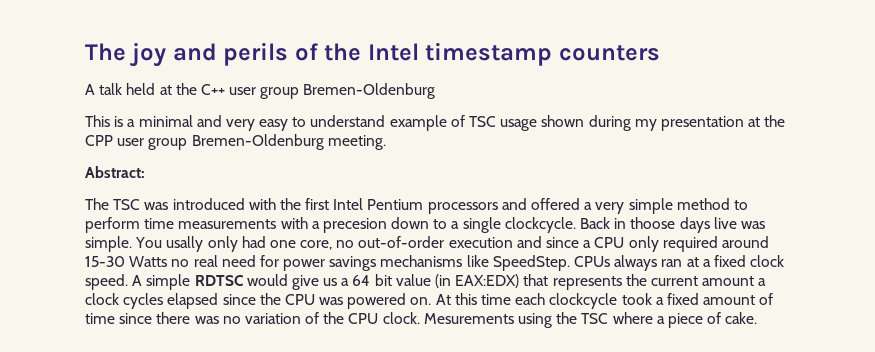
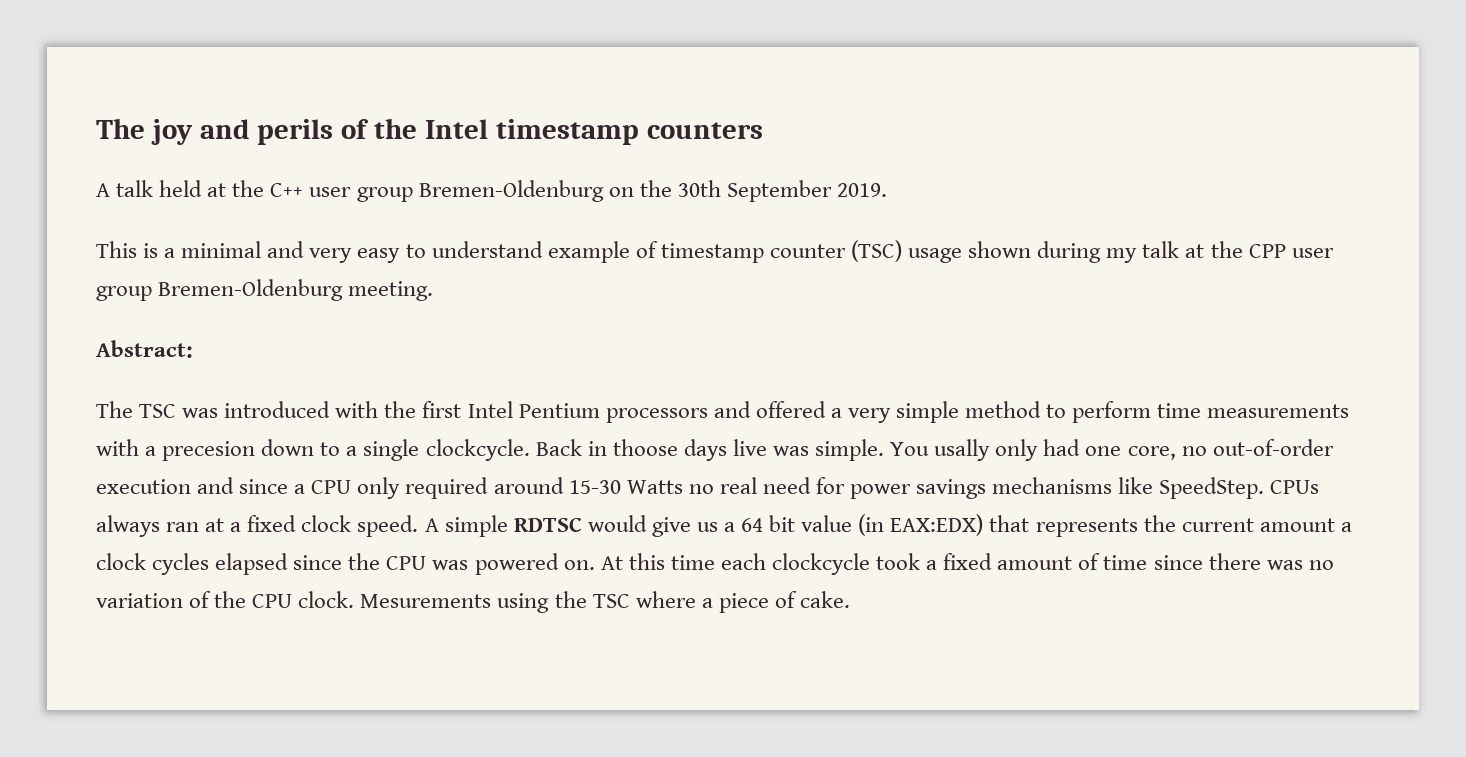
(436, 91) none -> [608,180,887,202] on the 30th September 2019.
[469,116,497,127] TSC -> [660,240,902,263] timestamp counter (TSC)
[660,116,744,131] presentation -> [1142,241,1180,258] talk

